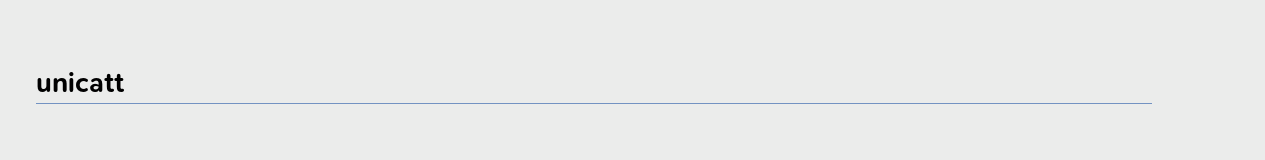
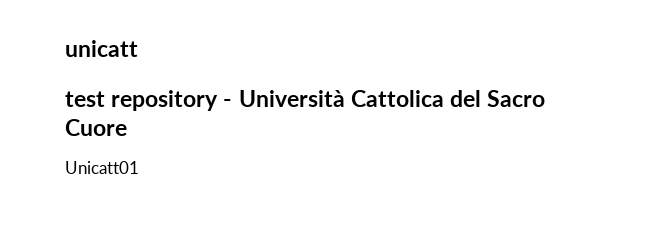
(125, 82) none -> [65,90,546,111] [65,119,127,136] [65,161,139,174] // test repository - Università Cattolica del Sacro Cuore // Unicatt01

